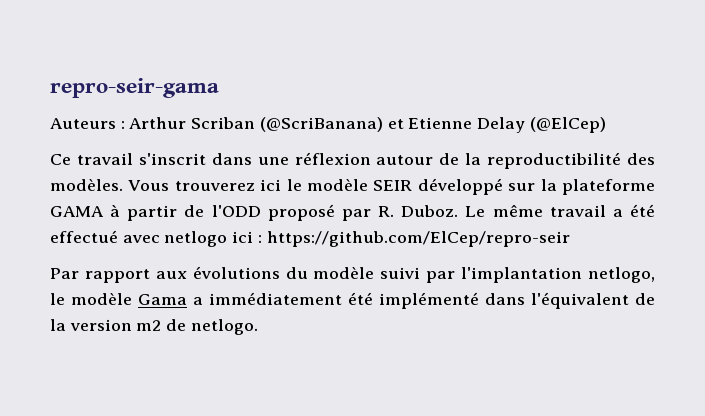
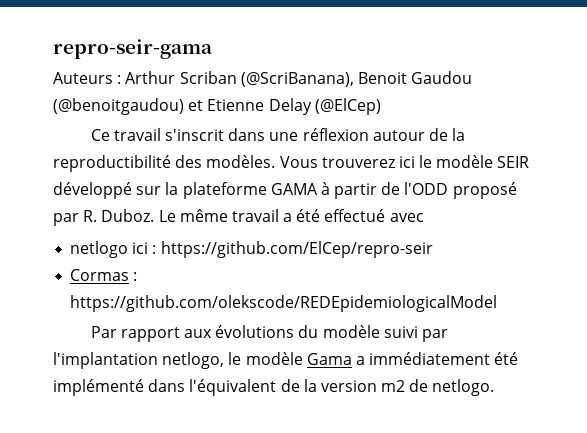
[259,117,383,132] (@ScriBanana) -> [240,71,473,87] [53,98,184,115] (@ScriBanana), Benoit Gaudou (@benoitgaudou)
(160, 239) none -> (424, 217) //
(570, 239) none -> [70,269,138,281] [70,295,498,312] // Cormas : https://github.com/olekscode/REDEpidemiologicalModel

